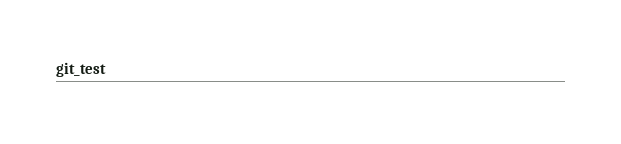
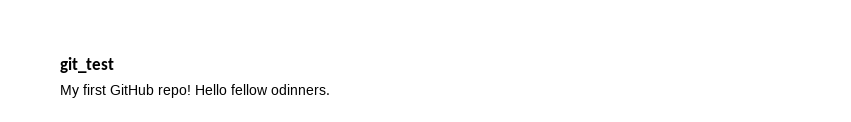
(106, 69) none -> [60,84,330,98] // My first GitHub repo! Hello fellow odinners.

